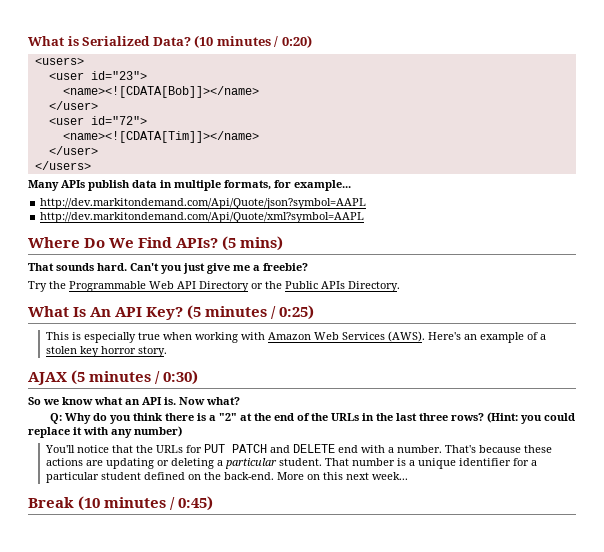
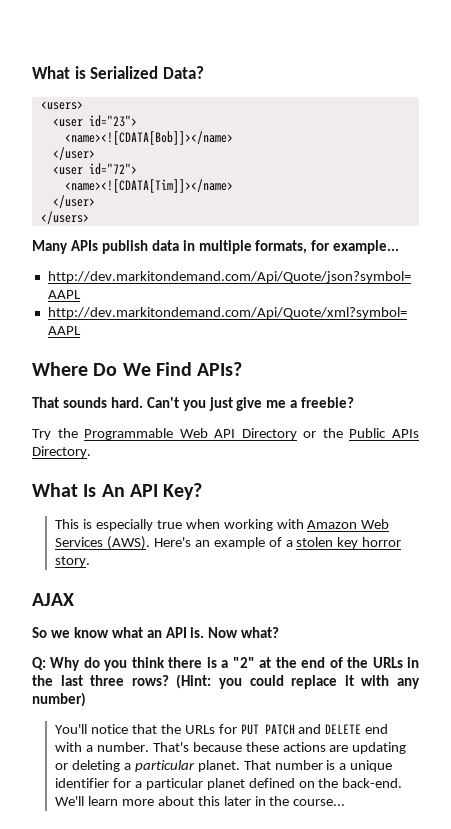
[194,35,312,48] (10 minutes / 0:20) -> (204, 72) none
[222,236,284,251] (5 mins) -> (243, 369) none
[187,305,315,320] (5 minutes / 0:25) -> (203, 491) none
[71,370,199,385] (5 minutes / 0:30) -> (74, 599) none
[278,458,322,466] student. -> [197,760,240,772] planet.
[100,472,141,480] student -> [206,778,245,790] planet
[276,472,408,480] [28,496,214,511] More on this next week... // Break (10 minutes / 0:45) -> [55,796,346,806] We'll learn more about this later in the course...

